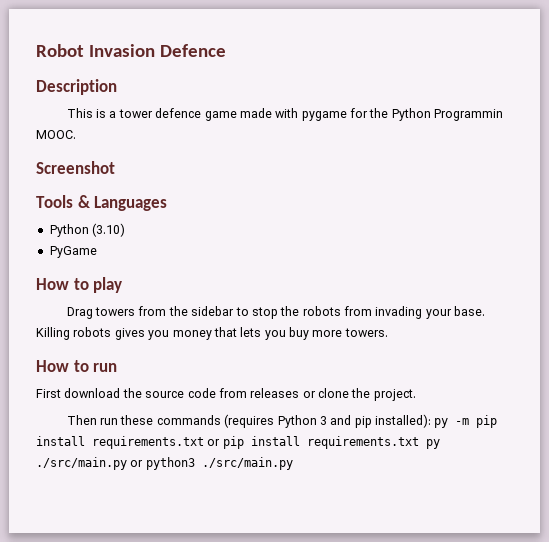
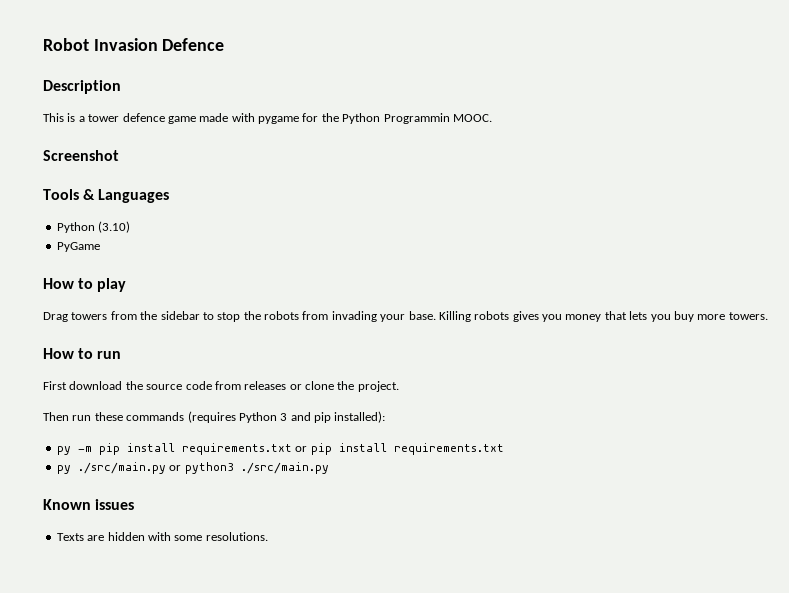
(432, 421) none -> (386, 417) //
(419, 442) none -> (504, 449) //
(293, 463) none -> [43,499,135,510] [56,532,268,541] // Known issues // Texts are hidden with some resolutions.

